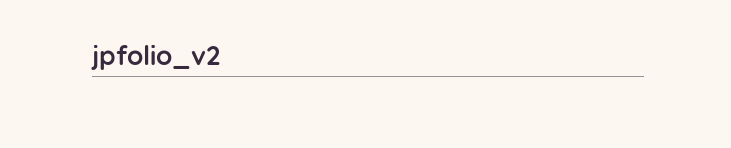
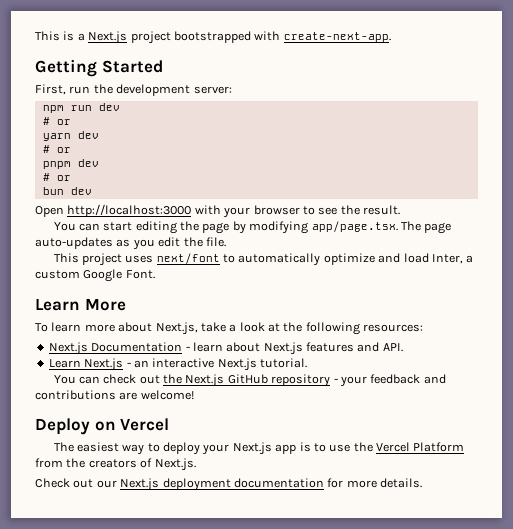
[91,44,220,70] jpfolio_v2 -> [35,31,391,44] [35,59,163,77] [35,84,232,96] [42,103,120,113] [42,117,71,125] [42,131,99,141] [42,145,71,153] [42,159,99,169] [42,173,71,181] [42,187,92,195] [35,204,400,218] [53,221,452,234] [35,237,226,250] [53,253,474,266] [35,269,155,282] [35,298,126,311] [35,322,424,335] [48,342,403,355] [48,358,307,371] [53,374,446,387] [35,390,194,400] [35,418,170,435] [53,442,465,455] [35,458,196,471] [35,478,422,491] This is a Next.js project bootstrapped with create-next-app. // Getting Started // First, run the development server: // npm run dev // # or // yarn dev // # or // pnpm dev // # or // bun dev // Open http://localhost:3000 with your browser to see the result. // You can start editing the page by modifying app/page.tsx. The page auto-updates as you edit the file. // This project uses next/font to automatically optimize and load Inter, a custom Google Font. // Learn More // To learn more about Next.js, take a look at the following resources: // Next.js Documentation - learn about Next.js features and API. // Learn Next.js - an interactive Next.js tutorial. // You can check out the Next.js GitHub repository - your feedback and contributions are welcome! // Deploy on Vercel // The easiest way to deploy your Next.js app is to use the Vercel Platform from the creators of Next.js. // Check out our Next.js deployment documentation for more details.

